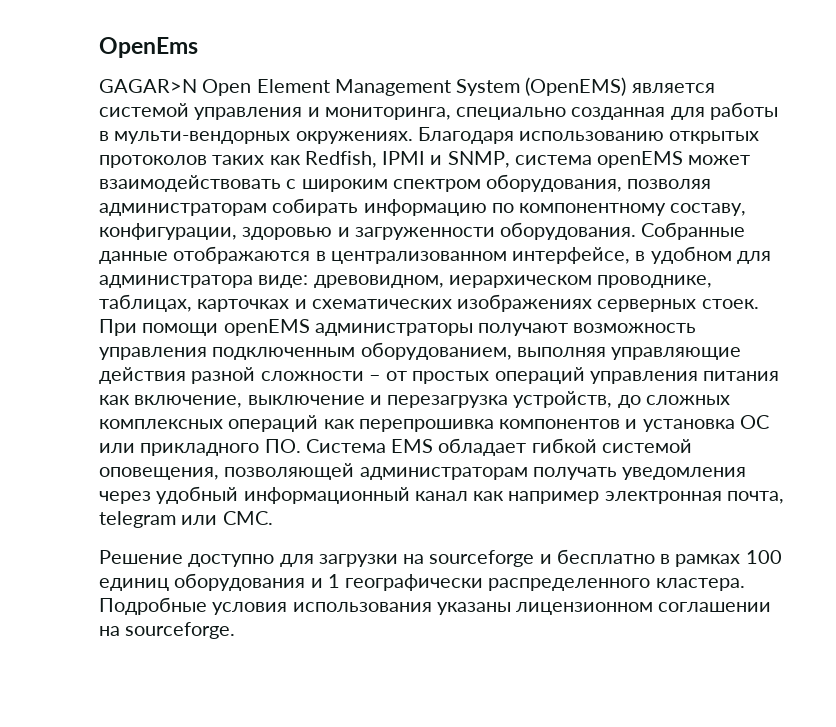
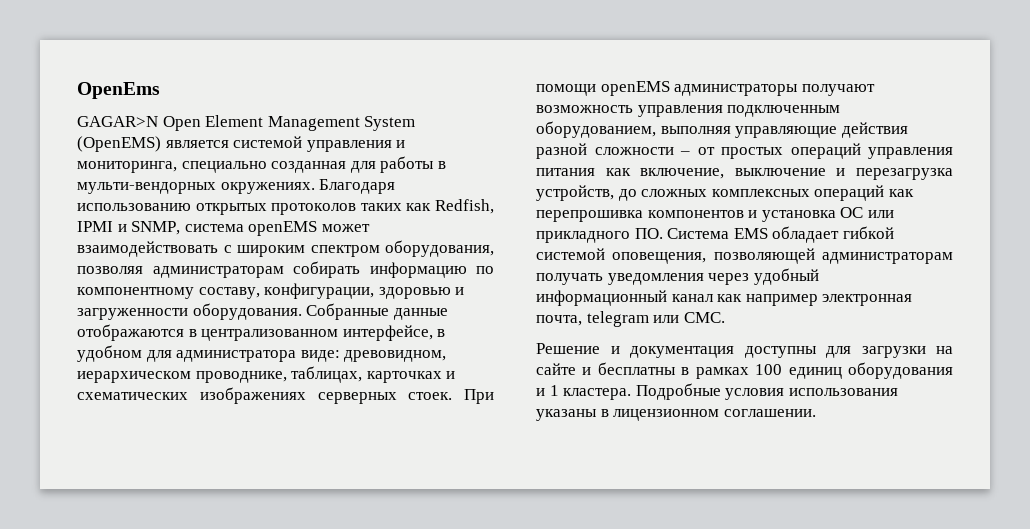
[188,549,655,567] доступно для загрузки на sourceforge и бесплатно -> [610,346,953,358] [536,362,676,375] и документация доступны для загрузки на сайте и бесплатны
[345,574,651,591] географически распределенного -> (559, 390) none
[516,602,772,615] [99,622,236,639] лицензионном соглашении на sourceforge. -> [600,409,816,421] в лицензионном соглашении.

